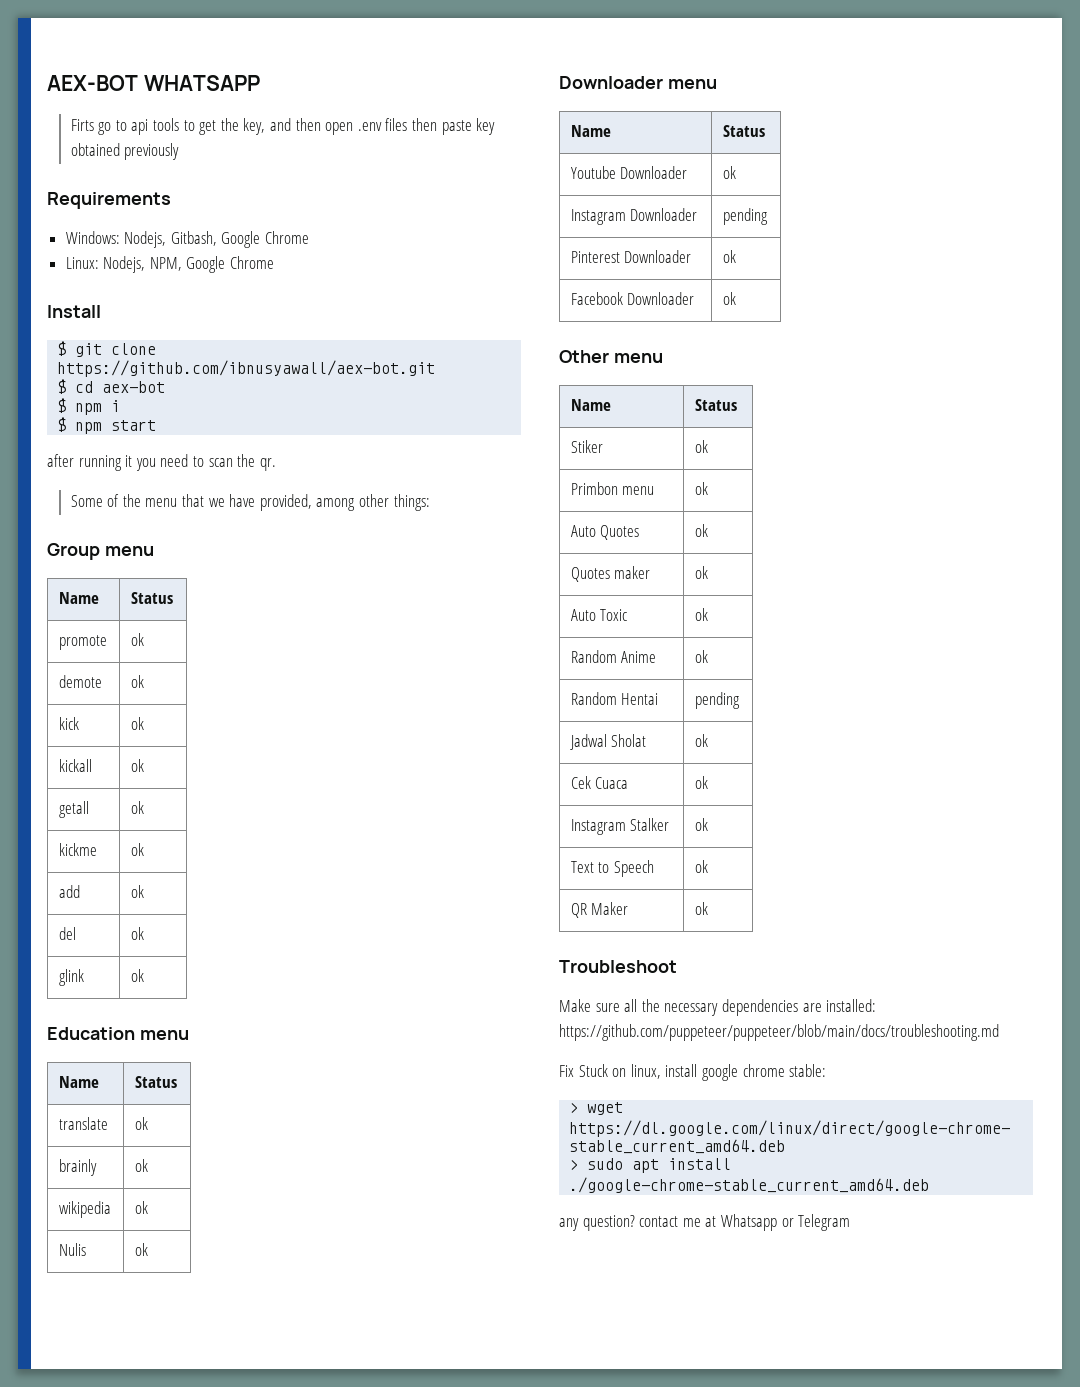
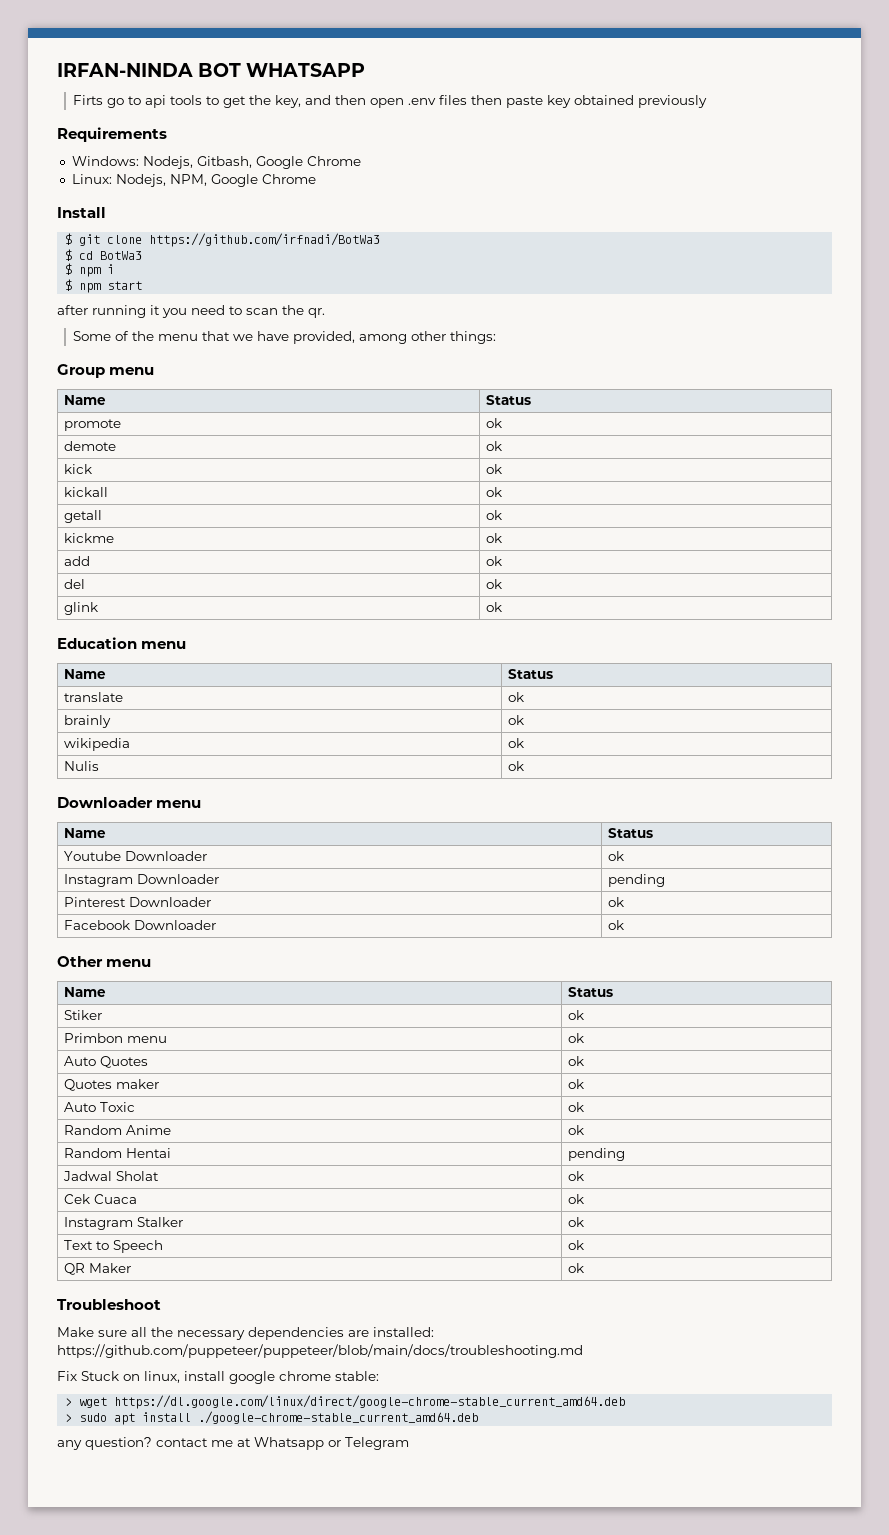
[47,75,138,91] AEX-BOT -> [57,63,242,77] IRFAN-NINDA BOT
[57,360,436,377] https://github.com/ibnusyawall/aex-bot.git -> [149,233,381,247] https://github.com/irfnadi/BotWa3
[102,381,166,393] aex-bot -> [100,251,143,260] BotWa3

